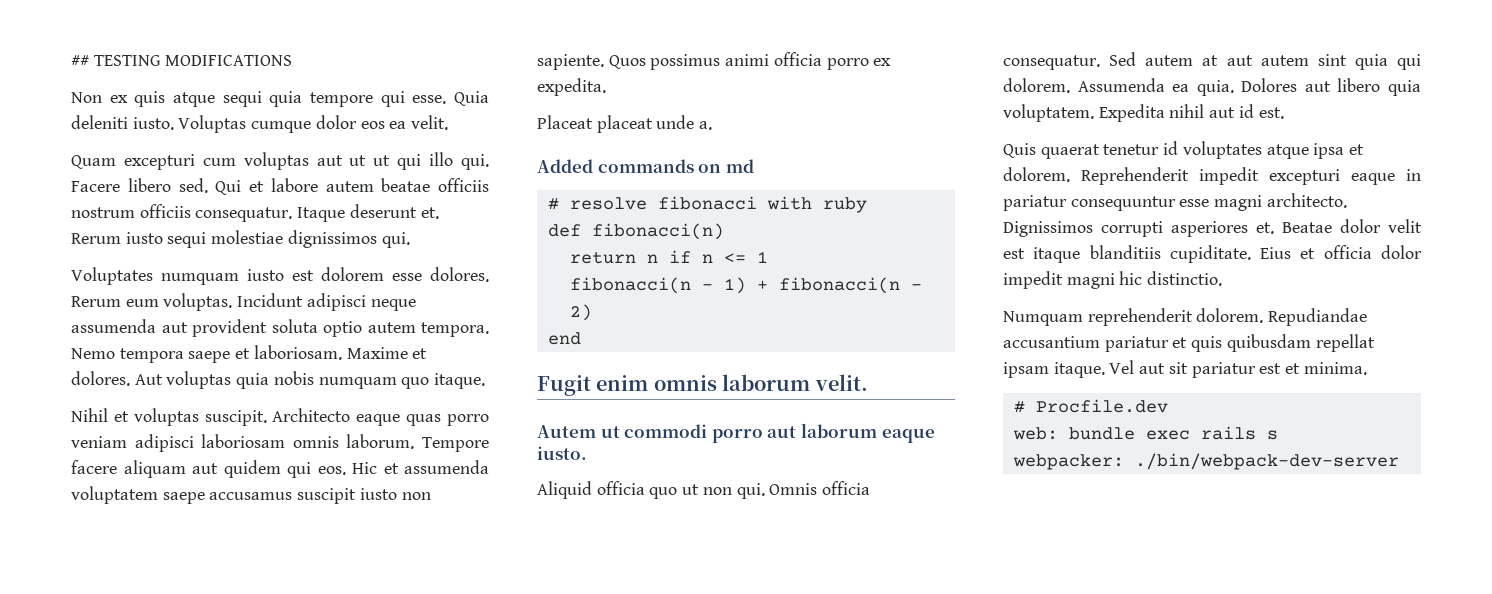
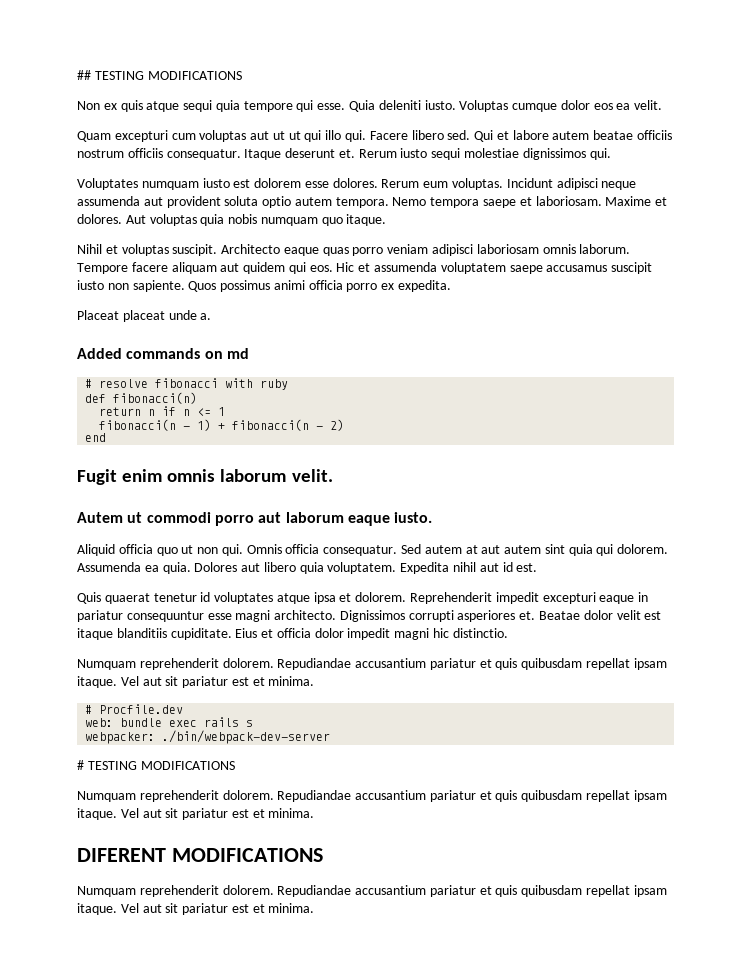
(1399, 461) none -> [77,760,235,770] [77,790,667,802] [77,808,315,820] [77,848,323,862] [77,885,667,897] [77,903,315,915] // # TESTING MODIFICATIONS // Numquam reprehenderit dolorem. Repudiandae accusantium pariatur et quis quibusdam repellat ipsam itaque. Vel aut sit pariatur est et minima. // DIFERENT MODIFICATIONS // Numquam reprehenderit dolorem. Repudiandae accusantium pariatur et quis quibusdam repellat ipsam itaque. Vel aut sit pariatur est et minima.

